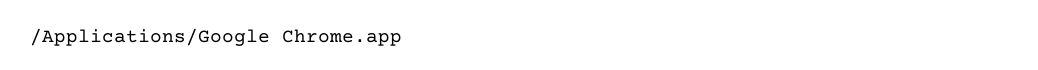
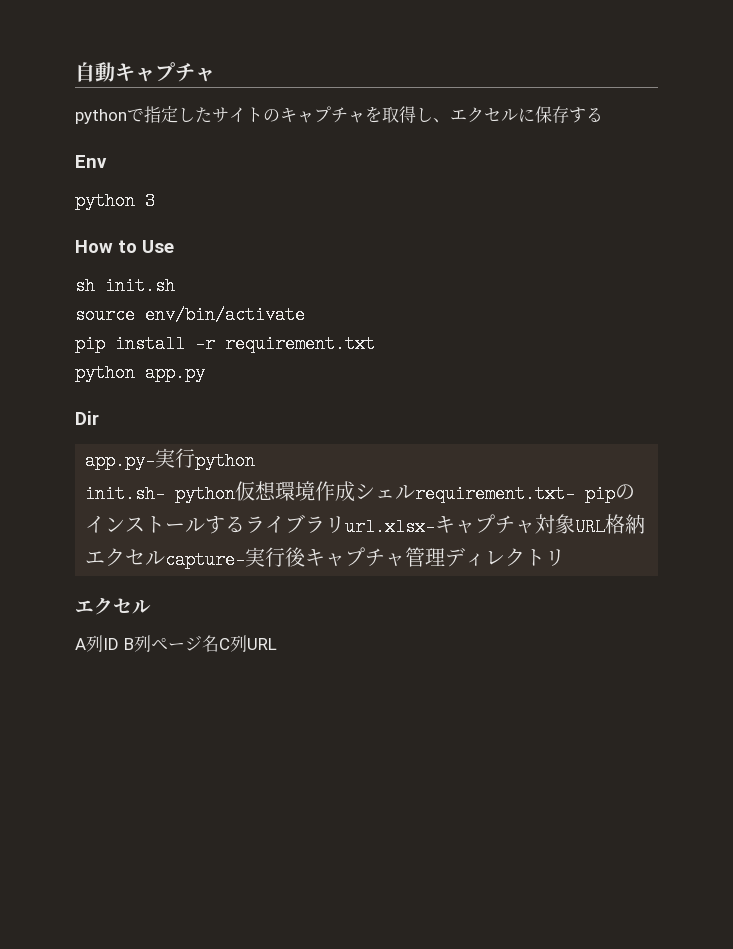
[30,28,402,46] /Applications/Google Chrome.app -> [75,62,215,82] [75,106,603,124] [75,155,107,168] [75,192,155,210] [75,240,174,253] [75,277,175,295] [75,306,305,324] [75,335,375,353] [75,364,205,382] [75,411,99,425] [85,448,256,470] [85,481,636,503] [85,514,646,536] [85,547,566,569] [75,597,151,615] [75,635,277,652] 自動キャプチャ // pythonで指定したサイトのキャプチャを取得し、エクセルに保存する // Env // python 3 // How to Use // sh init.sh // source env/bin/activate // pip install -r requirement.txt // python app.py // Dir // app.py-実行python // init.sh- python仮想環境作成シェルrequirement.txt- pipのインストールするライブラリurl.xlsx-キャプチャ対象URL格納エクセルcapture-実行後キャプチャ管理ディレクトリ // エクセル // A列ID B列ページ名C列URL

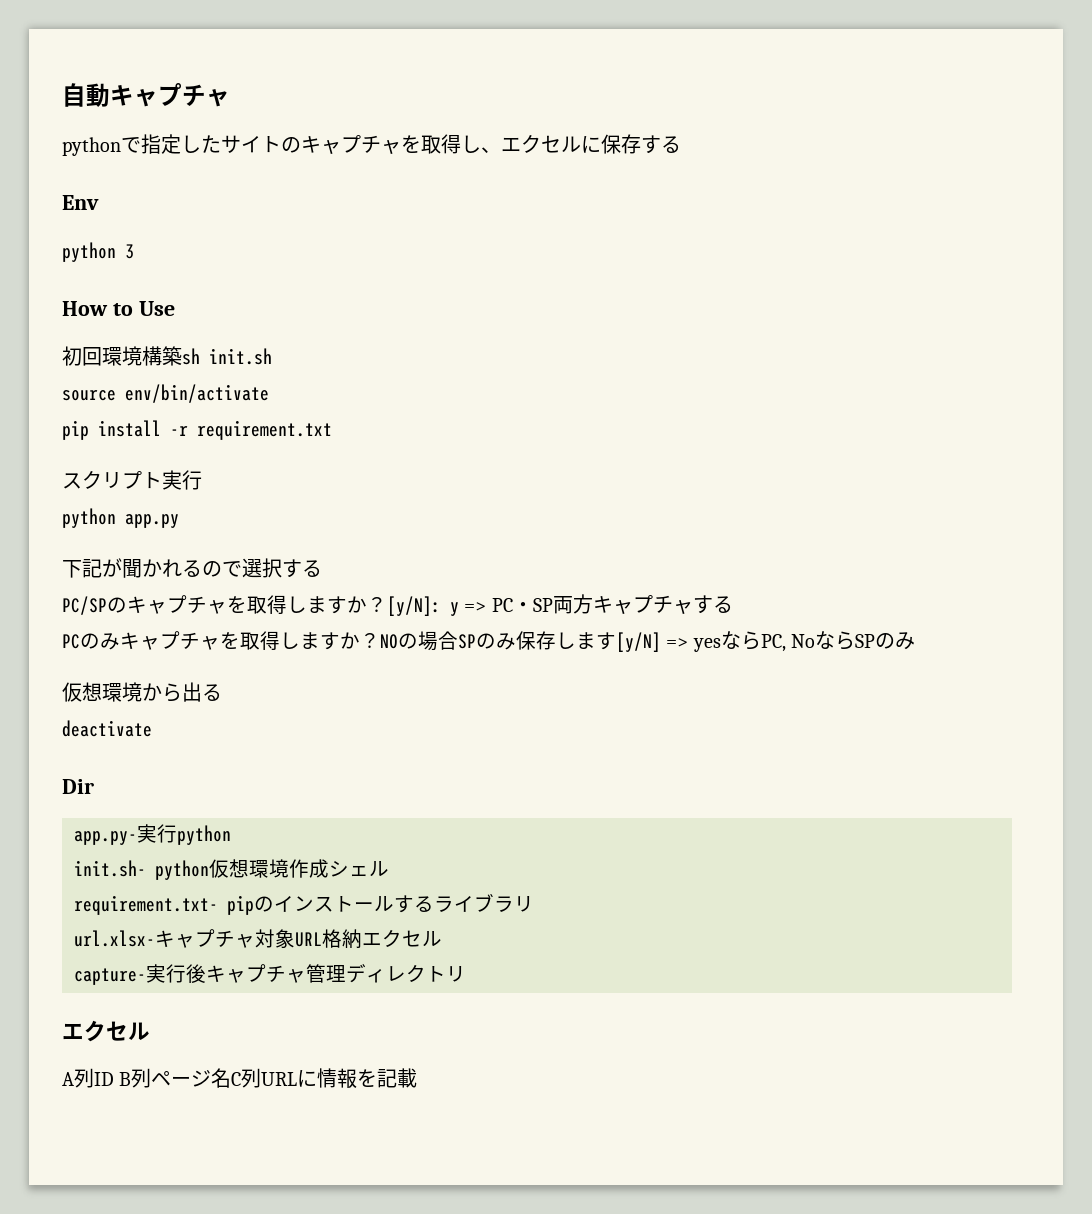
(174, 246) none -> [62,346,182,366] 初回環境構築
(375, 344) none -> [62,470,202,490] // スクリプト実行
(205, 373) none -> [62,558,322,578] [62,594,733,616] [62,631,916,652] [62,682,222,702] [62,720,152,737] // 下記が聞かれるので選択する // PC/SPのキャプチャを取得しますか？[y/N]: y => PC・SP両方キャプチャする // PCのみキャプチャを取得しますか？NOの場合SPのみ保存します[y/N] => yesならPC, NoならSPのみ // 仮想環境から出る // deactivate
(416, 492) none -> (389, 869) //
(346, 524) none -> (534, 904) //
(166, 558) none -> (442, 939) //
(277, 644) none -> [297,1068,418,1089] に情報を記載

